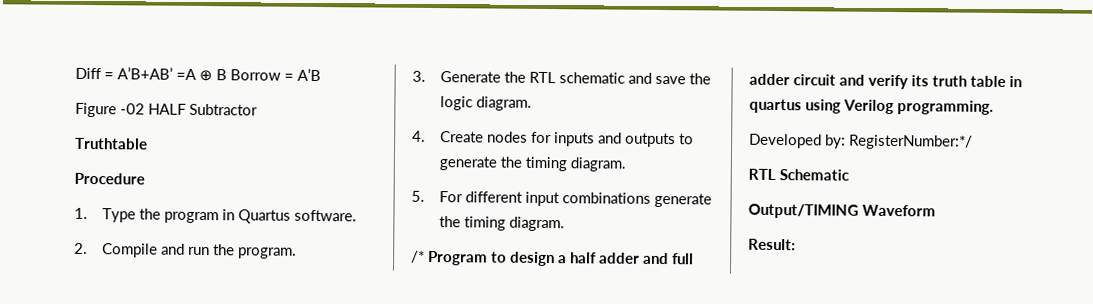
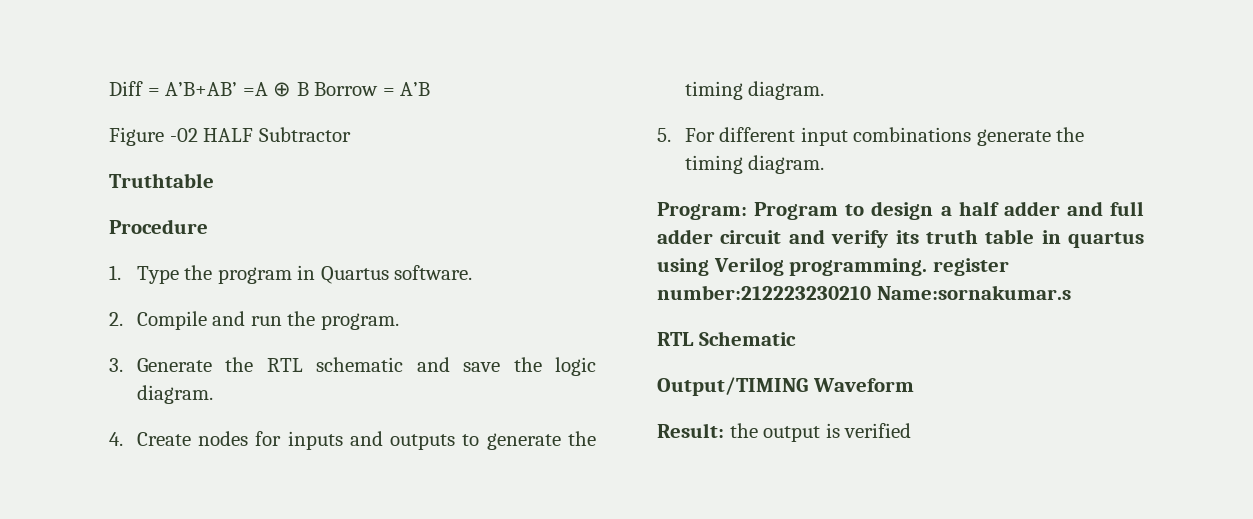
[411,250,425,263] /* -> [657,202,747,220] Program:
[749,133,973,150] // Developed by: RegisterNumber:*/ -> [932,258,1009,276] [657,285,1071,300] register number:212223230210 Name:sornakumar.s
(796, 244) none -> [729,423,912,442] the output is verified

